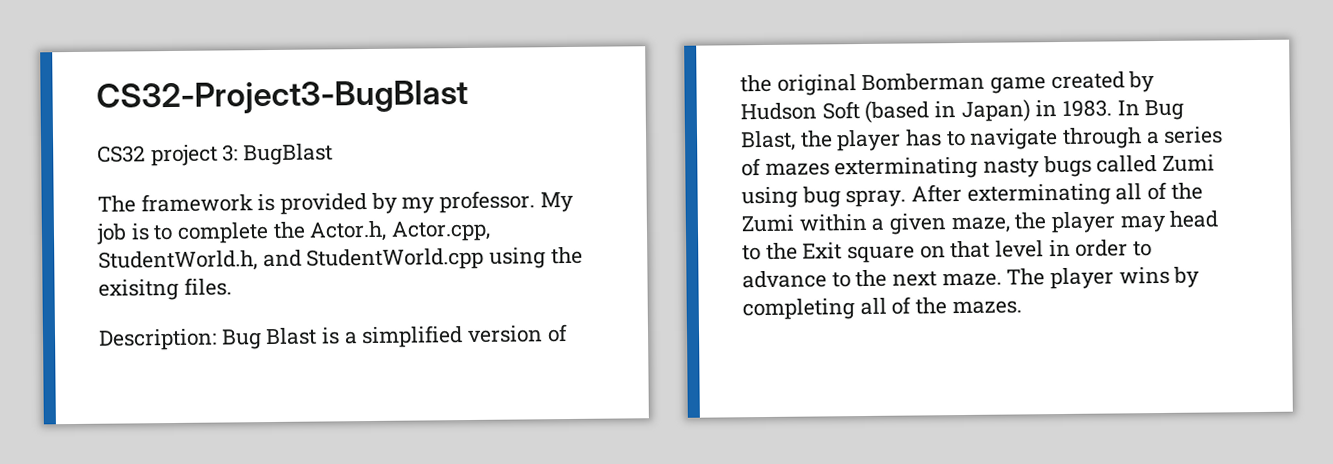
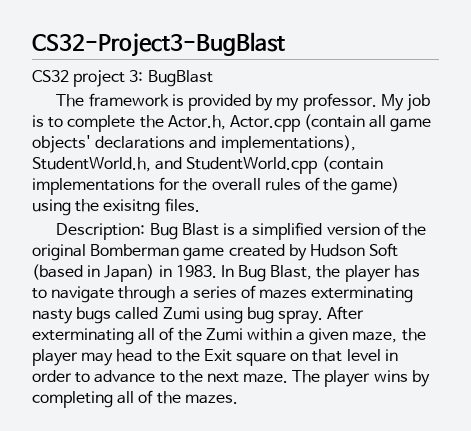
[391,220,492,242] [98,247,485,272] Actor.cpp, StudentWorld.h, and StudentWorld.cpp -> [229,114,432,132] [32,135,356,153] [32,156,383,174] [32,177,400,195] Actor.cpp (contain all game objects' declarations and implementations), StudentWorld.h, and StudentWorld.cpp (contain implementations for the overall rules of the game)

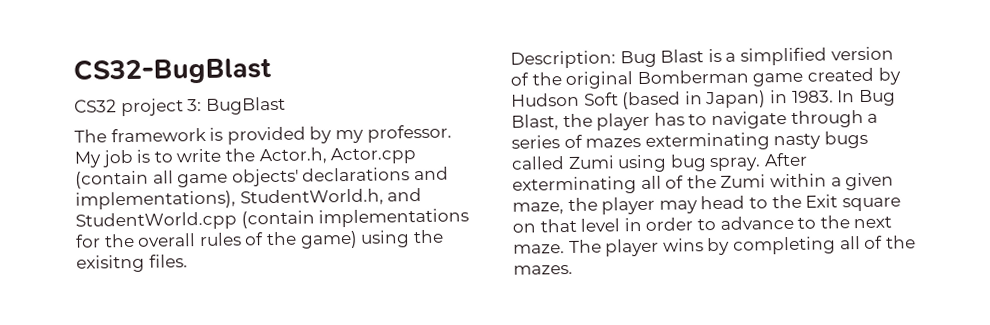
[32,32,285,57] CS32-Project3-BugBlast -> [73,57,272,85] CS32-BugBlast
[67,115,136,132] complete -> [176,148,222,163] write

